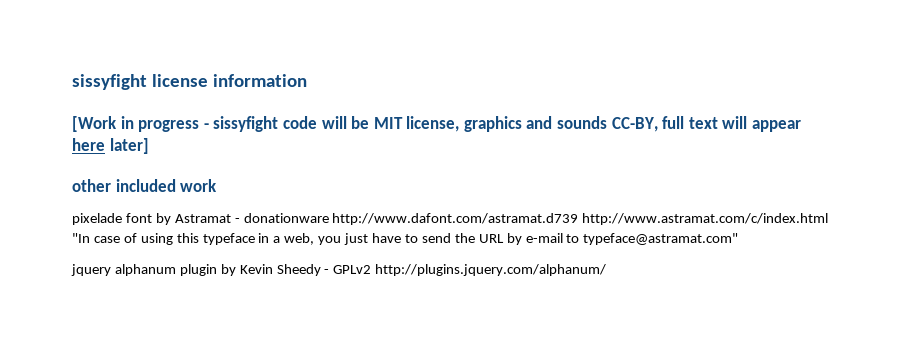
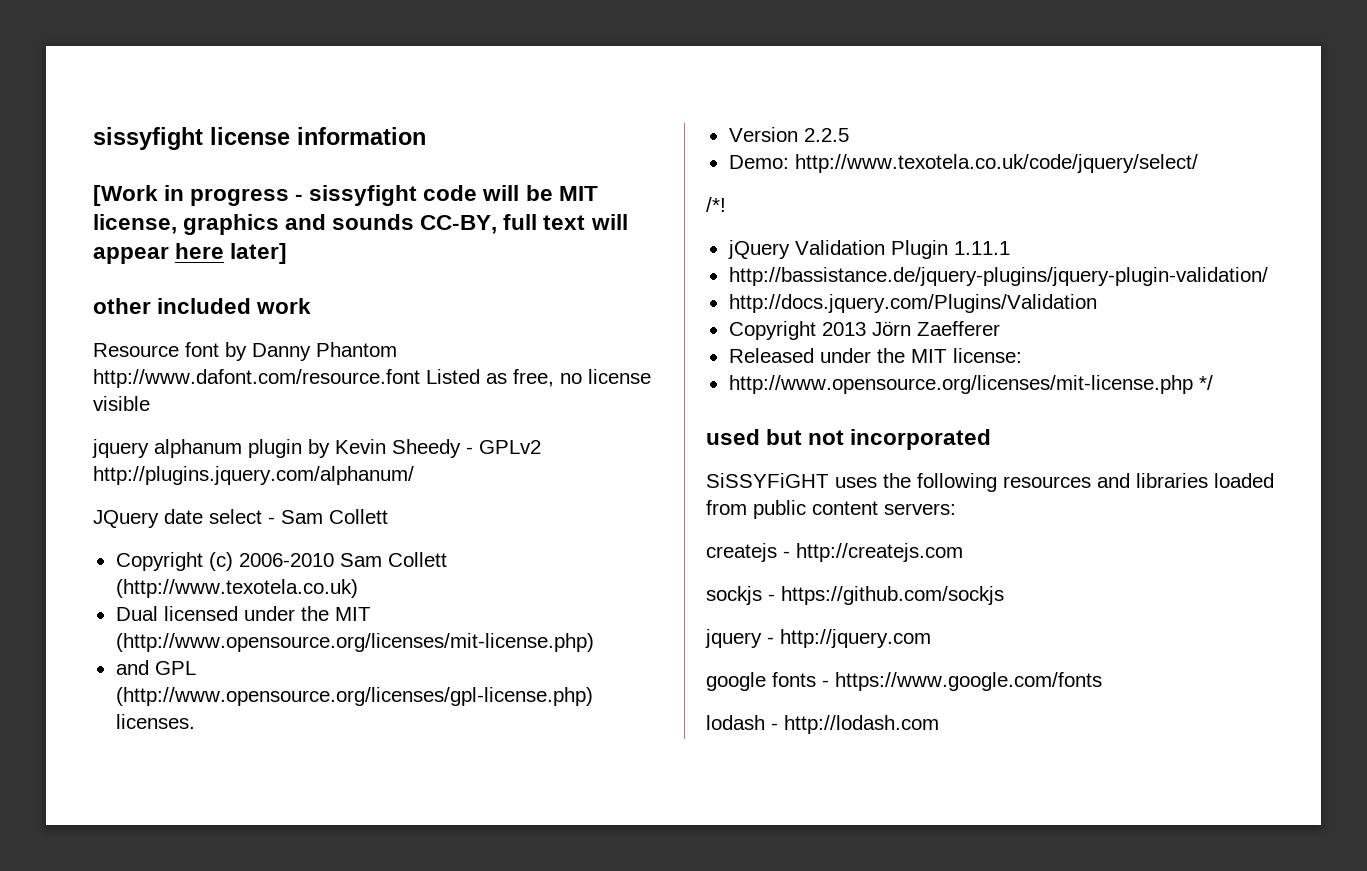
[72,213,122,225] pixelade -> [93,343,179,357] Resource
[174,213,829,225] [72,233,739,245] Astramat - donationware http://www.dafont.com/astramat.d739 http://www.astramat.com/c/index.html "In case of using this typeface in a web, you just have to send the URL by e-mail to typeface@astramat.com" -> [252,342,397,361] [93,369,651,388] [93,396,150,411] Danny Phantom http://www.dafont.com/resource.font Listed as free, no license visible
(607, 270) none -> [93,509,388,528] [115,552,447,571] [115,579,358,598] [115,606,371,621] [115,633,594,652] [115,660,196,675] [115,687,593,706] [115,714,195,729] [728,127,849,142] [728,154,1198,173] [706,197,726,212] [727,240,1010,259] [728,267,1268,286] [728,294,1097,313] [728,321,1000,340] [728,348,1022,363] [728,375,1213,394] [706,429,992,450] [706,473,1274,492] [706,500,956,519] [706,543,963,562] [706,586,1004,605] [705,629,931,648] [706,672,1102,691] [706,715,939,734] // JQuery date select - Sam Collett // Copyright (c) 2006-2010 Sam Collett (http://www.texotela.co.uk) // Dual licensed under the MIT (http://www.opensource.org/licenses/mit-license.php) // and GPL (http://www.opensource.org/licenses/gpl-license.php) licenses. // Version 2.2.5 // Demo: http://www.texotela.co.uk/code/jquery/select/ // /*! // jQuery Validation Plugin 1.11.1 // http://bassistance.de/jquery-plugins/jquery-plugin-validation/ // http://docs.jquery.com/Plugins/Validation // Copyright 2013 Jörn Zaefferer // Released under the MIT license: // http://www.opensource.org/licenses/mit-license.php */ // used but not incorporated // SiSSYFiGHT uses the following resources and libraries loaded from public content servers: // createjs - http://createjs.com // sockjs - https://github.com/sockjs // jquery - http://jquery.com // google fonts - https://www.google.com/fonts // lodash - http://lodash.com

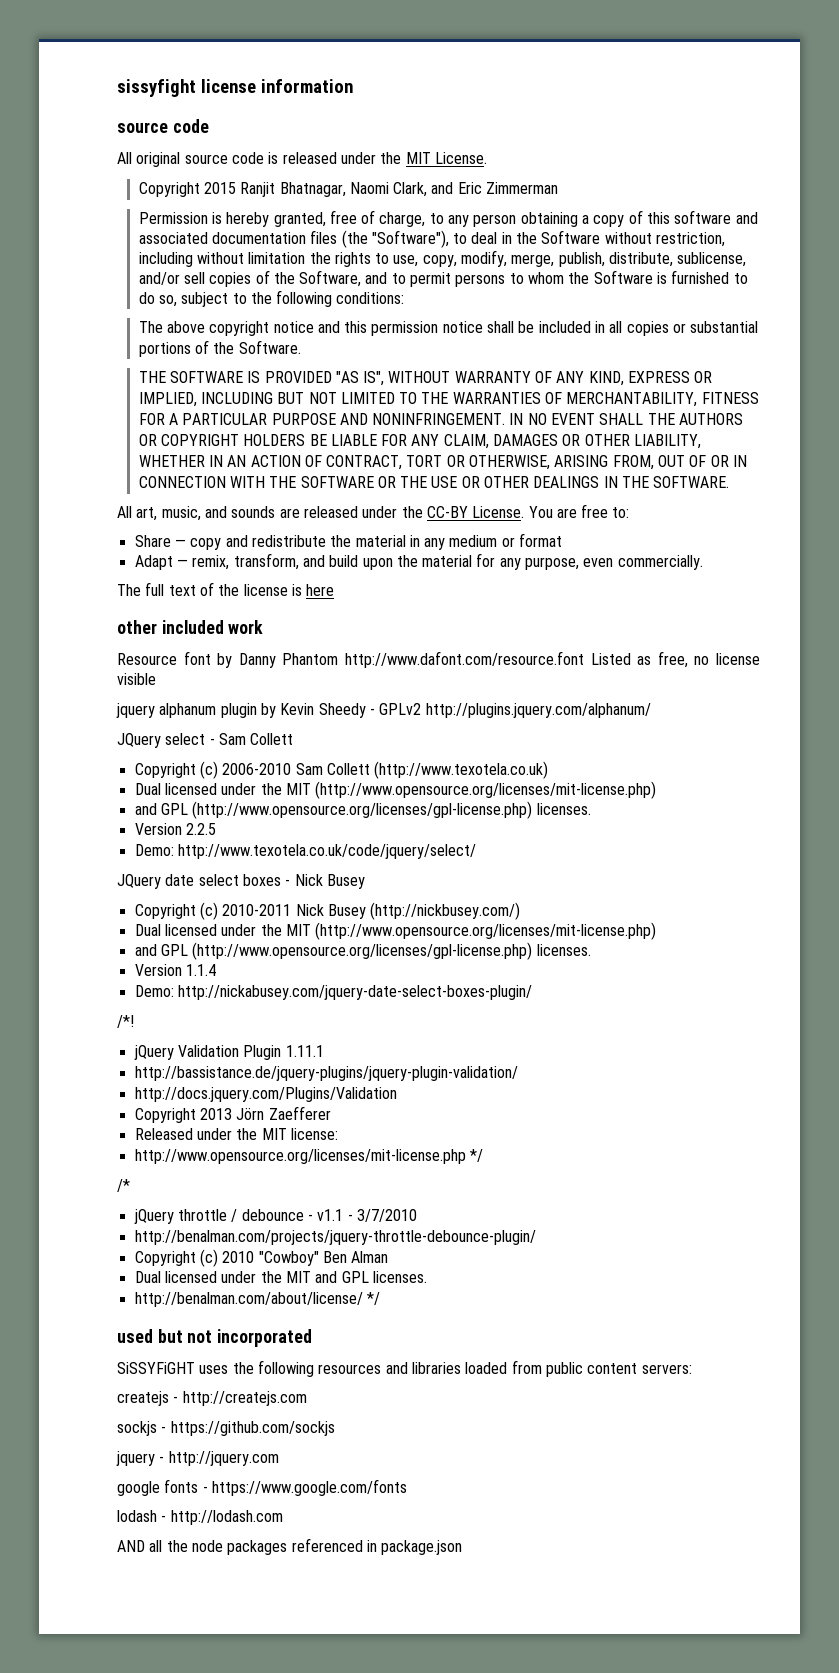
[93,185,598,206] [93,214,628,235] [93,247,169,264] [Work in progress - sissyfight code will be MIT license, graphics and sounds CC-BY, full text will appear -> [117,119,209,133] [117,152,487,167] [138,182,559,197] [138,210,758,227] [138,230,726,248] [138,250,747,267] [138,270,748,287] [138,290,405,307] [138,321,759,336] [138,340,301,357] [138,371,713,386] [138,392,759,407] [138,413,744,425] [138,434,702,449] [138,455,748,470] [138,476,730,488] [117,504,630,521] [134,533,563,550] [134,553,703,570] [117,582,302,596] source code // All original source code is released under the MIT License. // Copyright 2015 Ranjit Bhatnagar, Naomi Clark, and Eric Zimmerman // Permission is hereby granted, free of charge, to any person obtaining a copy of this software and associated documentation files (the "Software"), to deal in the Software without restriction, including without limitation the rights to use, copy, modify, merge, publish, distribute, sublicense, and/or sell copies of the Software, and to permit persons to whom the Software is furnished to do so, subject to the following conditions: // The above copyright notice and this permission notice shall be included in all copies or substantial portions of the Software. // THE SOFTWARE IS PROVIDED "AS IS", WITHOUT WARRANTY OF ANY KIND, EXPRESS OR IMPLIED, INCLUDING BUT NOT LIMITED TO THE WARRANTIES OF MERCHANTABILITY, FITNESS FOR A PARTICULAR PURPOSE AND NONINFRINGEMENT. IN NO EVENT SHALL THE AUTHORS OR COPYRIGHT HOLDERS BE LIABLE FOR ANY CLAIM, DAMAGES OR OTHER LIABILITY, WHETHER IN AN ACTION OF CONTRACT, TORT OR OTHERWISE, ARISING FROM, OUT OF OR IN CONNECTION WITH THE SOFTWARE OR THE USE OR OTHER DEALINGS IN THE SOFTWARE. // All art, music, and sounds are released under the CC-BY License. You are free to: // Share — copy and redistribute the material in any medium or format // Adapt — remix, transform, and build upon the material for any purpose, even commercially. // The full text of the license is
[230,243,288,264] later] -> (335, 590) none
[164,509,203,524] date -> (161, 740) none
(1198, 163) none -> [117,874,365,889] [134,902,521,920] [134,922,657,940] [134,942,591,960] [134,964,216,976] [134,985,532,1000] // JQuery date select boxes - Nick Busey // Copyright (c) 2010-2011 Nick Busey (http://nickbusey.com/) // Dual licensed under the MIT (http://www.opensource.org/licenses/mit-license.php) // and GPL (http://www.opensource.org/licenses/gpl-license.php) licenses. // Version 1.1.4 // Demo: http://nickabusey.com/jquery-date-select-boxes-plugin/
(1213, 382) none -> [117,1179,130,1192] [133,1209,417,1224] [134,1230,536,1245] [134,1249,389,1267] [134,1271,427,1283] [134,1292,380,1307] // /* // jQuery throttle / debounce - v1.1 - 3/7/2010 // http://benalman.com/projects/jquery-throttle-debounce-plugin/ // Copyright (c) 2010 "Cowboy" Ben Alman // Dual licensed under the MIT and GPL licenses. // http://benalman.com/about/license/ */
(939, 724) none -> [117,1538,463,1555] // AND all the node packages referenced in package.json

